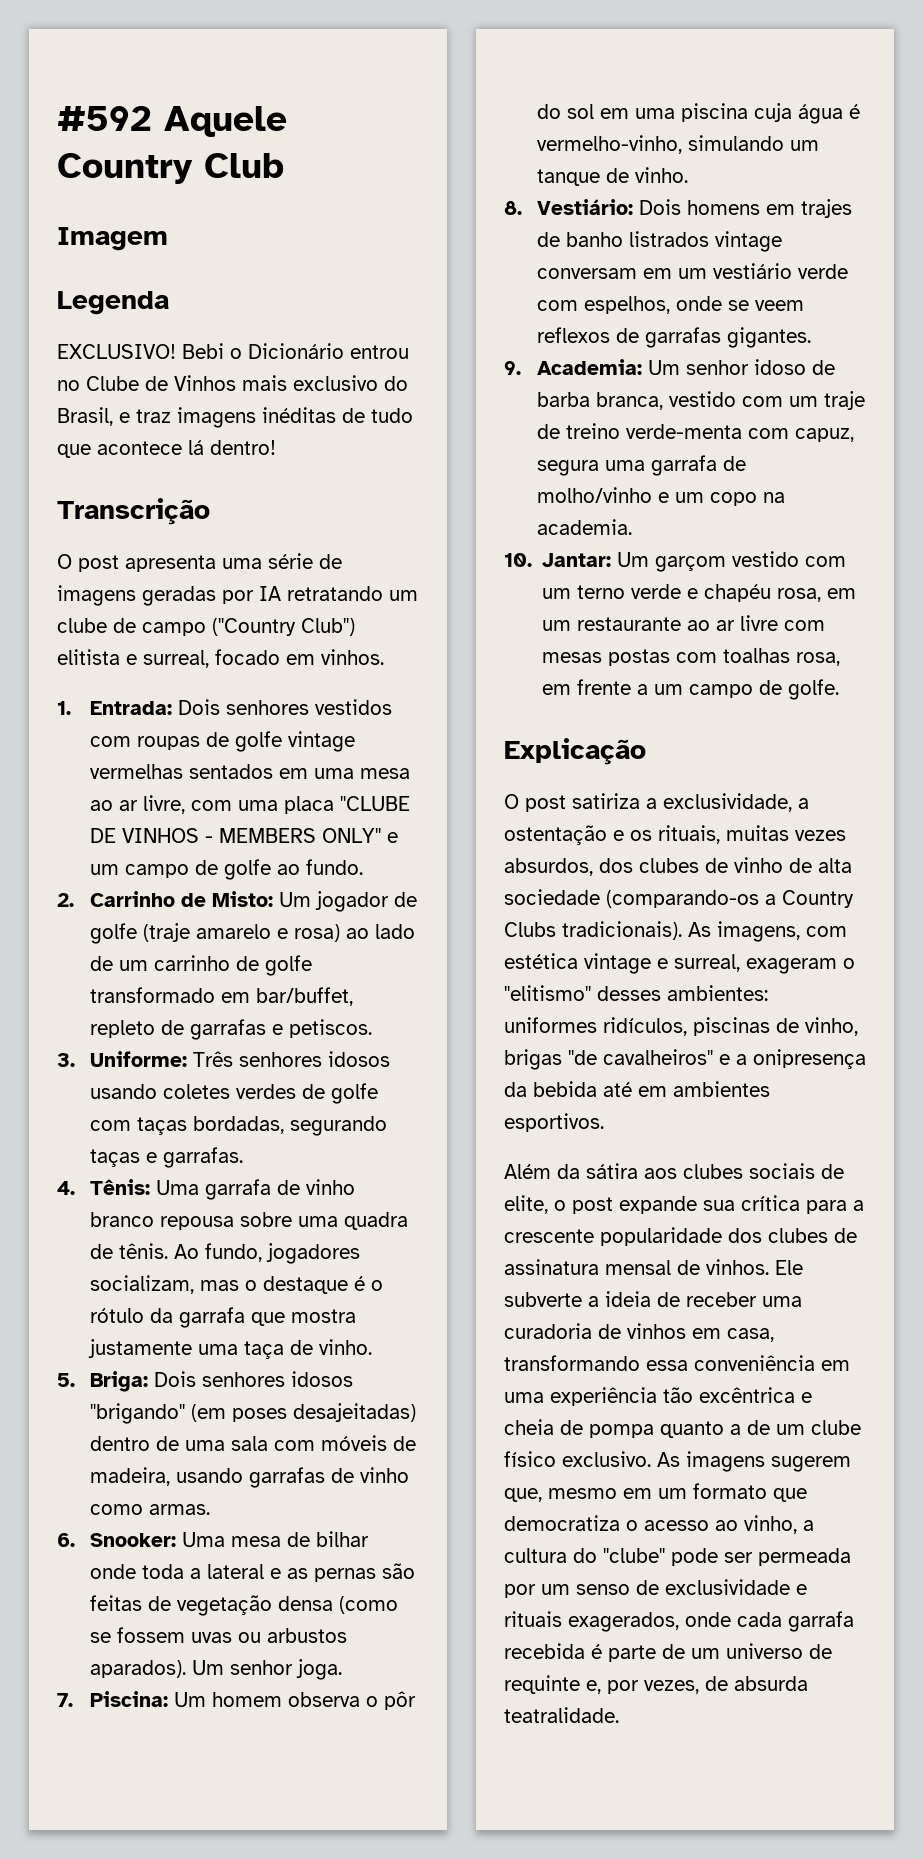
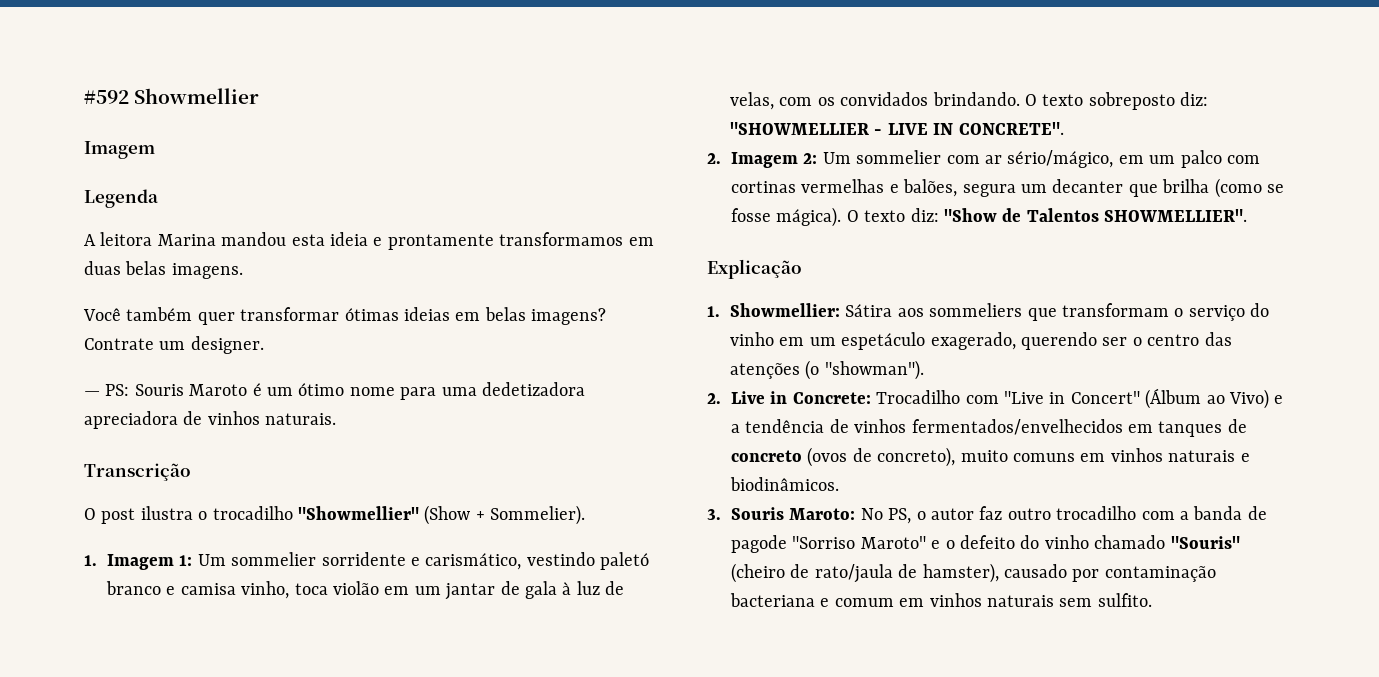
[164,106,287,137] [57,153,284,184] Aquele Country Club -> [134,88,260,104] Showmellier
[57,343,409,359] [57,375,408,391] [57,407,413,428] [57,440,276,458] [57,498,210,525] [57,553,342,572] [57,585,418,606] [57,618,355,636] [57,649,384,668] [57,699,392,715] [89,731,355,752] [89,764,410,779] [89,795,410,814] [89,828,398,843] [89,859,363,880] [57,891,417,912] [89,923,415,944] [89,955,312,976] [89,987,353,1006] [89,1019,372,1040] [57,1051,390,1067] [89,1083,378,1104] [89,1116,387,1136] [89,1147,243,1168] [57,1179,355,1200] [89,1212,408,1230] [89,1243,360,1264] [89,1275,383,1294] [89,1307,356,1328] [87,1339,372,1359] [57,1371,353,1392] [89,1403,416,1424] [89,1435,416,1451] [89,1467,409,1488] [89,1504,210,1515] [57,1531,369,1547] [89,1563,415,1582] [89,1595,398,1616] [89,1627,347,1643] [89,1659,342,1680] [57,1691,416,1710] [536,103,860,124] [536,135,819,154] [536,167,688,186] [504,199,852,218] [536,231,782,252] [536,263,848,279] [536,296,804,314] [536,327,811,348] [504,359,835,375] [536,391,865,410] [536,423,854,442] [536,455,746,476] [536,487,785,506] [536,519,632,535] [504,551,847,572] [542,584,857,602] [542,615,826,631] [542,648,841,666] [542,679,840,700] [504,738,646,765] [504,793,809,812] [504,825,846,845] [504,857,852,876] [504,889,854,908] [504,921,847,942] [504,953,855,974] [504,985,768,1001] [504,1017,858,1036] [504,1049,866,1070] [504,1081,770,1097] [504,1113,604,1132] [504,1163,844,1179] [504,1195,864,1214] [504,1227,857,1246] [504,1259,803,1275] [504,1291,802,1307] [504,1323,774,1342] [504,1355,850,1371] [504,1387,812,1406] [504,1419,861,1438] [504,1451,851,1472] [504,1483,807,1502] [504,1515,814,1534] [504,1548,851,1566] [504,1579,807,1598] [504,1611,854,1632] [504,1643,832,1662] [504,1675,808,1694] [504,1707,619,1723] EXCLUSIVO! Bebi o Dicionário entrou no Clube de Vinhos mais exclusivo do Brasil, e traz imagens inéditas de tudo que acontece lá dentro! // Transcrição // O post apresenta uma série de imagens geradas por IA retratando um clube de campo ("Country Club") elitista e surreal, focado em vinhos. // 1. Entrada: Dois senhores vestidos com roupas de golfe vintage vermelhas sentados em uma mesa ao ar livre, com uma placa "CLUBE DE VINHOS - MEMBERS ONLY" e um campo de golfe ao fundo. // 2. Carrinho de Misto: Um jogador de golfe (traje amarelo e rosa) ao lado de um carrinho de golfe transformado em bar/buffet, repleto de garrafas e petiscos. // 3. Uniforme: Três senhores idosos usando coletes verdes de golfe com taças bordadas, segurando taças e garrafas. // 4. Tênis: Uma garrafa de vinho branco repousa sobre uma quadra de tênis. Ao fundo, jogadores socializam, mas o destaque é o rótulo da garrafa que mostra justamente uma taça de vinho. // 5. Briga: Dois senhores idosos "brigando" (em poses desajeitadas) dentro de uma sala com móveis de madeira, usando garrafas de vinho como armas. // 6. Snooker: Uma mesa de bilhar onde toda a lateral e as pernas são feitas de vegetação densa (como se fossem uvas ou arbustos aparados). Um senhor joga. // 7. Piscina: Um homem observa o pôr do sol em uma piscina cuja água é vermelho-vinho, simulando um tanque de vinho. // 8. Vestiário: Dois homens em trajes de banho listrados vintage conversam em um vestiário verde com espelhos, onde se veem reflexos de garrafas gigantes. // 9. Academia: Um senhor idoso de barba branca, vestido com um traje de treino verde-menta com capuz, segura uma garrafa de molho/vinho e um copo na academia. // 10. Jantar: Um garçom vestido com um terno verde e chapéu rosa, em um restaurante ao ar livre com mesas postas com toalhas rosa, em frente a um campo de golfe. // Explicação // O post satiriza a exclusividade, a ostentação e os rituais, muitas vezes absurdos, dos clubes de vinho de alta sociedade (comparando-os a Country Clubs tradicionais). As imagens, com estética vintage e surreal, exageram o "elitismo" desses ambientes: uniformes ridículos, piscinas de vinho, brigas "de cavalheiros" e a onipresença da bebida até em ambientes esportivos. // Além da sátira aos clubes sociais de elite, o post expande sua crítica para a crescente popularidade dos clubes de assinatura mensal de vinhos. Ele subverte a ideia de receber uma curadoria de vinhos em casa, transformando essa conveniência em uma experiência tão excêntrica e cheia de pompa quanto a de um clube físico exclusivo. As imagens sugerem que, mesmo em um formato que democratiza o acesso ao vinho, a cultura do "clube" pode ser permeada por um senso de exclusividade e rituais exagerados, onde cada garrafa recebida é parte de um universo de requinte e, por vezes, de absurda teatralidade. -> [84,232,654,250] [84,261,243,279] [83,307,607,325] [84,336,264,354] [84,382,585,400] [84,411,337,429] [84,463,191,481] [84,505,586,525] [84,552,650,570] [106,581,625,600] [730,92,1209,110] [730,122,1064,135] [707,150,1260,168] [731,178,1284,198] [731,207,1248,227] [707,259,802,279] [707,303,1270,321] [730,332,1232,350] [730,360,924,380] [707,388,1284,409] [731,419,1247,437] [731,447,1250,467] [730,477,839,491] [707,506,1267,524] [731,535,1240,553] [731,563,1216,583] [730,593,1152,607] A leitora Marina mandou esta ideia e prontamente transformamos em duas belas imagens. // Você também quer transformar ótimas ideias em belas imagens? Contrate um designer. // — PS: Souris Maroto é um ótimo nome para uma dedetizadora apreciadora de vinhos naturais. // Transcrição // O post ilustra o trocadilho "Showmellier" (Show + Sommelier). // 1. Imagem 1: Um sommelier sorridente e carismático, vestindo paletó branco e camisa vinho, toca violão em um jantar de gala à luz de velas, com os convidados brindando. O texto sobreposto diz: "SHOWMELLIER - LIVE IN CONCRETE". // 2. Imagem 2: Um sommelier com ar sério/mágico, em um palco com cortinas vermelhas e balões, segura um decanter que brilha (como se fosse mágica). O texto diz: "Show de Talentos SHOWMELLIER". // Explicação // 1. Showmellier: Sátira aos sommeliers que transformam o serviço do vinho em um espetáculo exagerado, querendo ser o centro das atenções (o "showman"). // 2. Live in Concrete: Trocadilho com "Live in Concert" (Álbum ao Vivo) e a tendência de vinhos fermentados/envelhecidos em tanques de concreto (ovos de concreto), muito comuns em vinhos naturais e biodinâmicos. // 3. Souris Maroto: No PS, o autor faz outro trocadilho com a banda de pagode "Sorriso Maroto" e o defeito do vinho chamado "Souris" (cheiro de rato/jaula de hamster), causado por contaminação bacteriana e comum em vinhos naturais sem sulfito.

